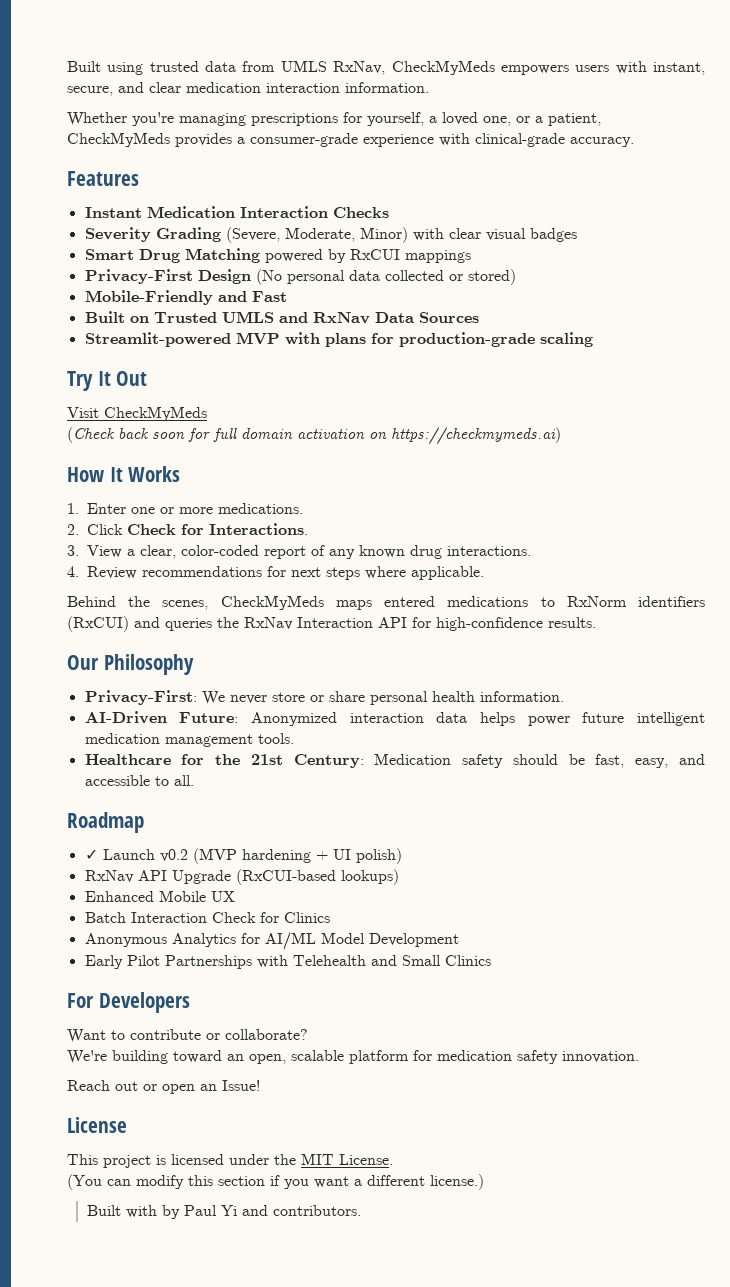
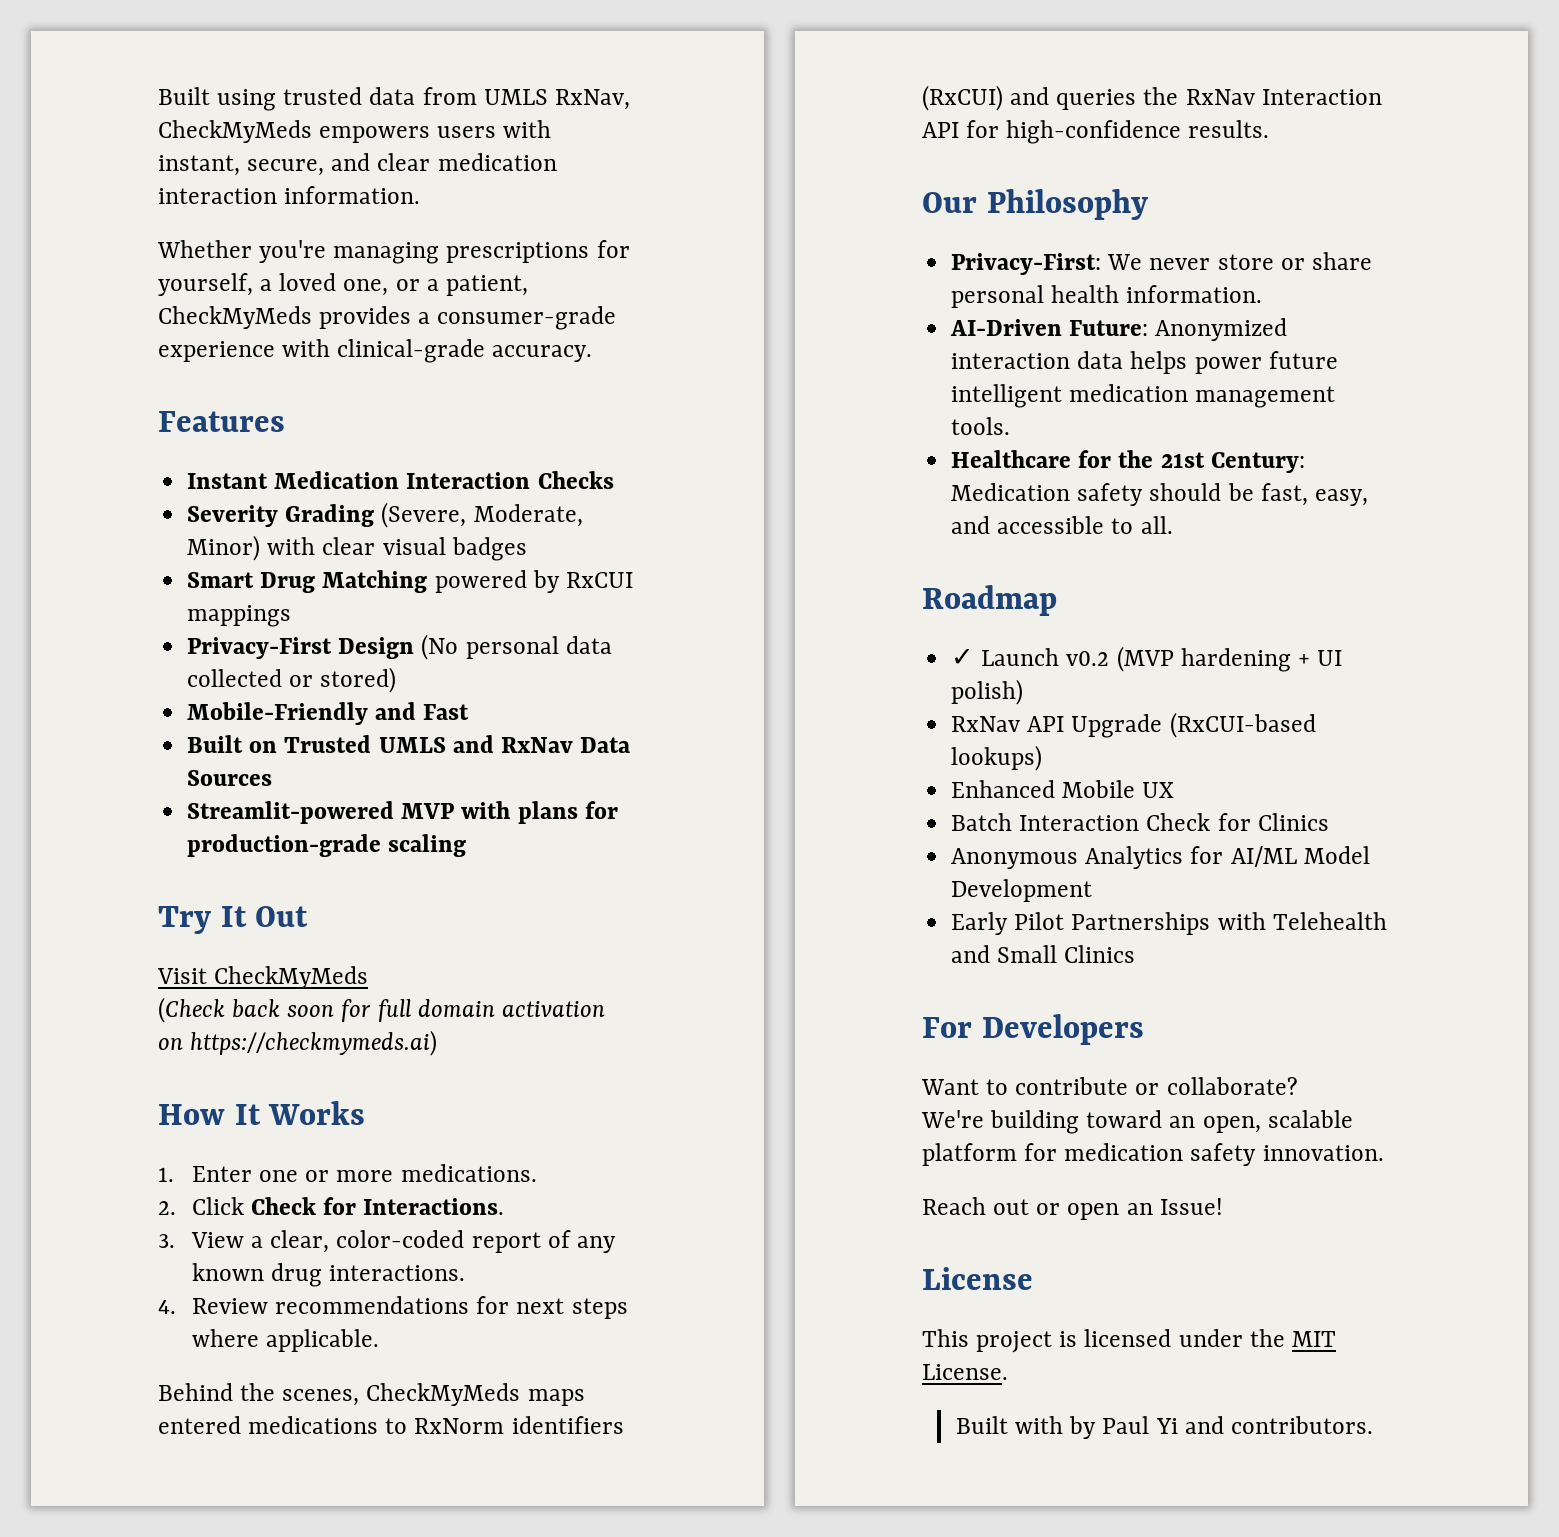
[67,1174,484,1190] // (You can modify this section if you want a different license.) -> (1008, 1372) none

